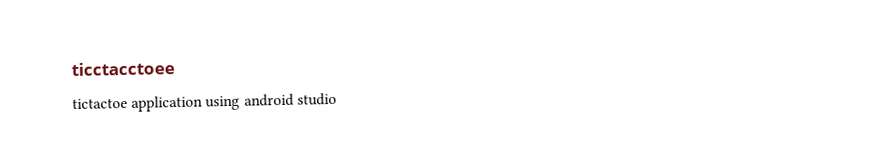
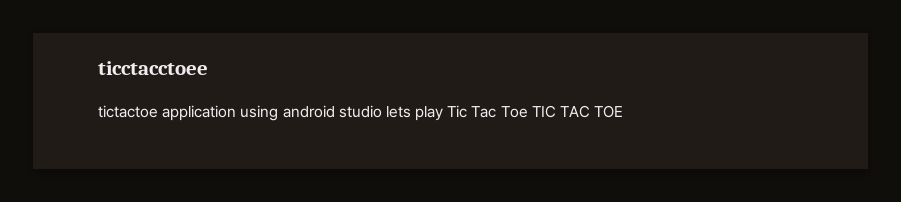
(337, 99) none -> [385,105,624,121] lets play Tic Tac Toe TIC TAC TOE

